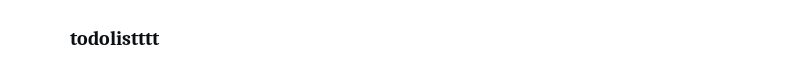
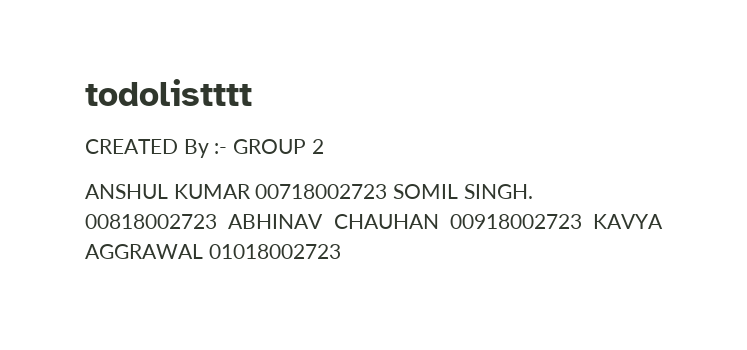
(160, 37) none -> [85,139,324,158] [85,184,533,199] [85,214,663,229] [85,244,341,259] // CREATED By :- GROUP 2 // ANSHUL KUMAR 00718002723 SOMIL SINGH. 00818002723 ABHINAV CHAUHAN 00918002723 KAVYA AGGRAWAL 01018002723

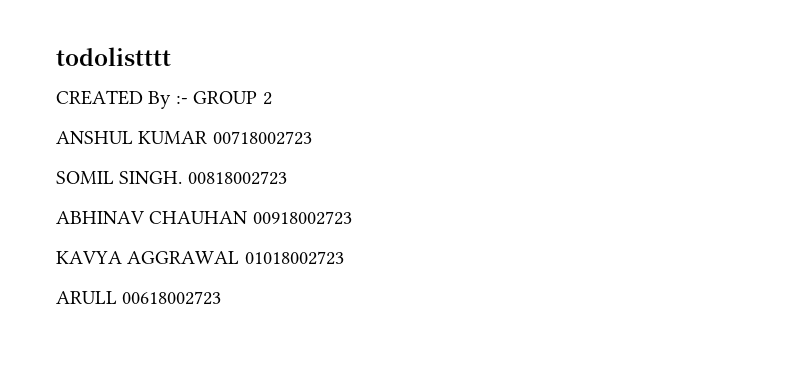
(388, 191) none -> (312, 138) //
(217, 221) none -> (287, 178) //
(582, 221) none -> (352, 218) //
(341, 251) none -> [56,291,222,305] // ARULL 00618002723

